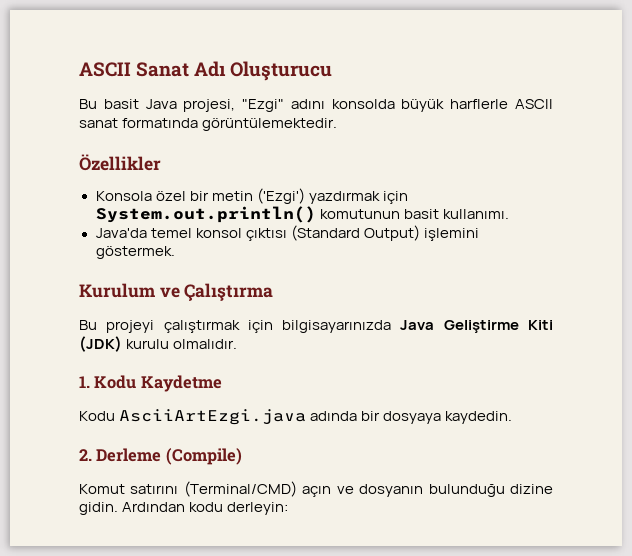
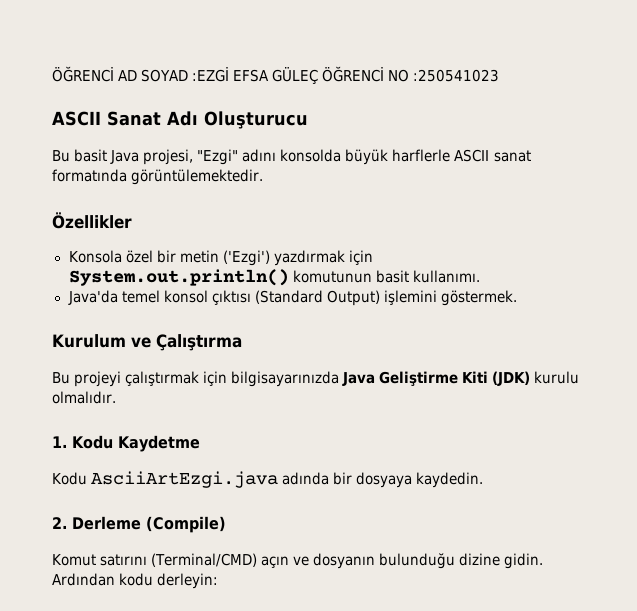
(79, 69) none -> [52,66,500,84] ÖĞRENCİ AD SOYAD :EZGİ EFSA GÜLEÇ ÖĞRENCİ NO :250541023 //

